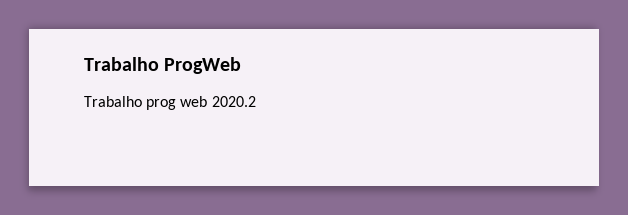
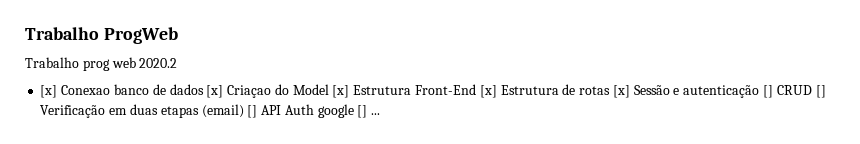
(256, 101) none -> [40,84,826,98] [40,104,381,118] // [x] Conexao banco de dados [x] Criaçao do Model [x] Estrutura Front-End [x] Estrutura de rotas [x] Sessão e autenticação [] CRUD [] Verificação em duas etapas (email) [] API Auth google [] ...

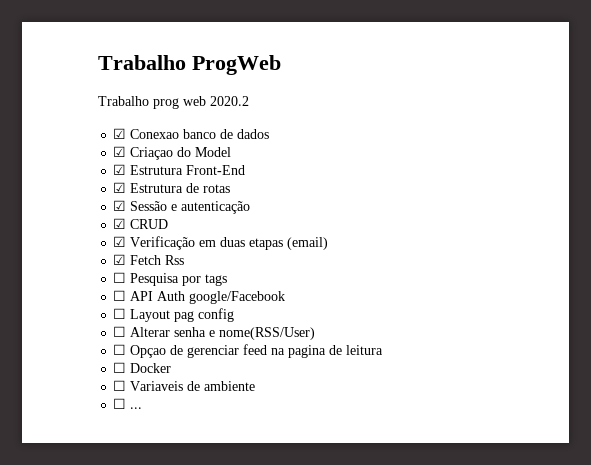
[40,85,58,98] [x] -> [113,128,127,139] ☑
[206,85,224,98] [x] -> [113,146,127,157] // ☑
[332,85,350,98] [x] -> [113,164,127,175] // ☑
[479,85,497,98] [x] -> [113,182,127,193] // ☑
[612,85,630,98] [x] -> [113,200,127,211] // ☑
[762,85,773,98] [] -> [113,218,127,229] // ☑
[815,85,826,98] [] -> [113,236,127,247] // ☑
[247,104,368,118] [] API Auth google [] -> [113,254,185,265] [113,272,228,286] [113,290,286,304] [113,308,235,322] [113,326,316,340] [113,344,384,358] [113,362,172,373] [113,380,256,391] [113,398,127,409] // ☑ Fetch Rss // ☐ Pesquisa por tags // ☐ API Auth google/Facebook // ☐ Layout pag config // ☐ Alterar senha e nome(RSS/User) // ☐ Opçao de gerenciar feed na pagina de leitura // ☐ Docker // ☐ Variaveis de ambiente // ☐

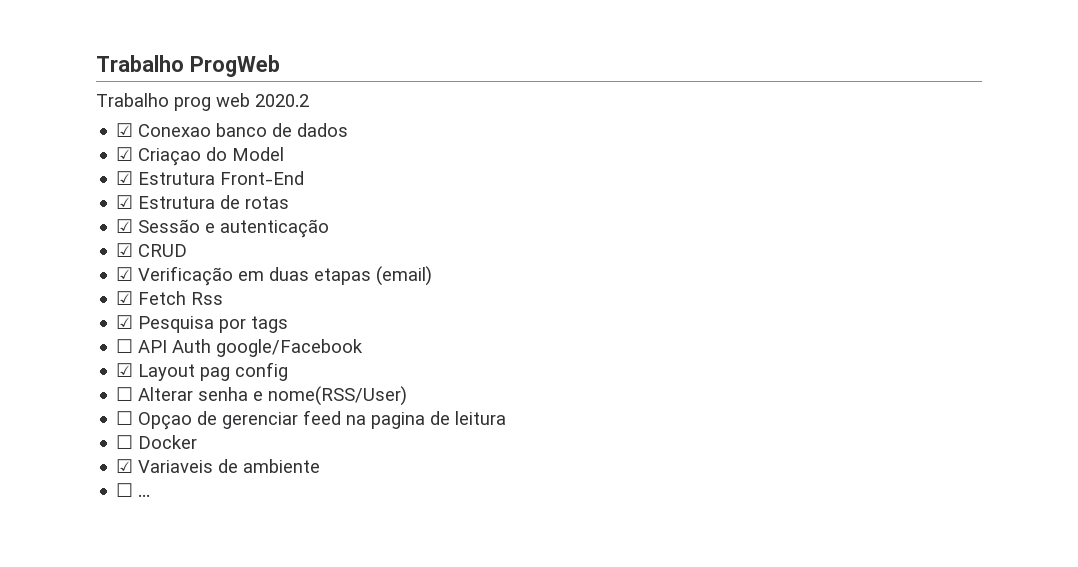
[113,272,127,283] ☐ -> [116,315,134,329] ☑
[113,308,127,319] ☐ -> [116,363,134,377] ☑
[113,380,127,391] ☐ -> [116,459,134,473] ☑

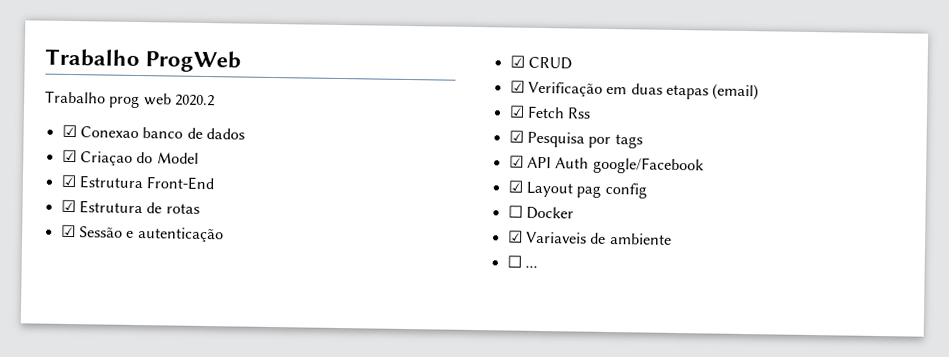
[116,339,134,353] ☐ -> [508,155,524,168] ☑
[116,386,408,406] [116,410,507,430] // ☐ Alterar senha e nome(RSS/User) // ☐ Opçao de gerenciar feed na pagina de leitura -> (647, 190) none

